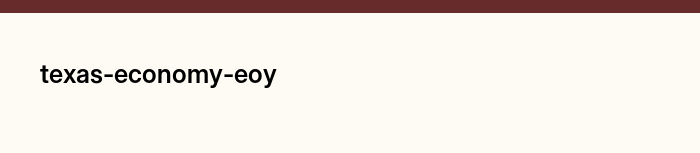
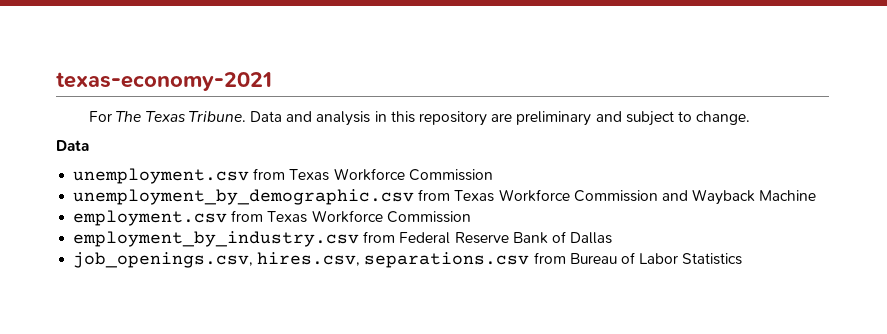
[40,65,277,88] texas-economy-eoy -> [56,72,272,91] [89,111,751,126] [56,140,89,151] [73,168,493,184] [73,189,817,205] [73,210,471,226] [73,231,613,247] [73,252,743,268] texas-economy-2021 // For The Texas Tribune. Data and analysis in this repository are preliminary and subject to change. // Data // unemployment.csv from Texas Workforce Commission // unemployment_by_demographic.csv from Texas Workforce Commission and Wayback Machine // employment.csv from Texas Workforce Commission // employment_by_industry.csv from Federal Reserve Bank of Dallas // job_openings.csv, hires.csv, separations.csv from Bureau of Labor Statistics

